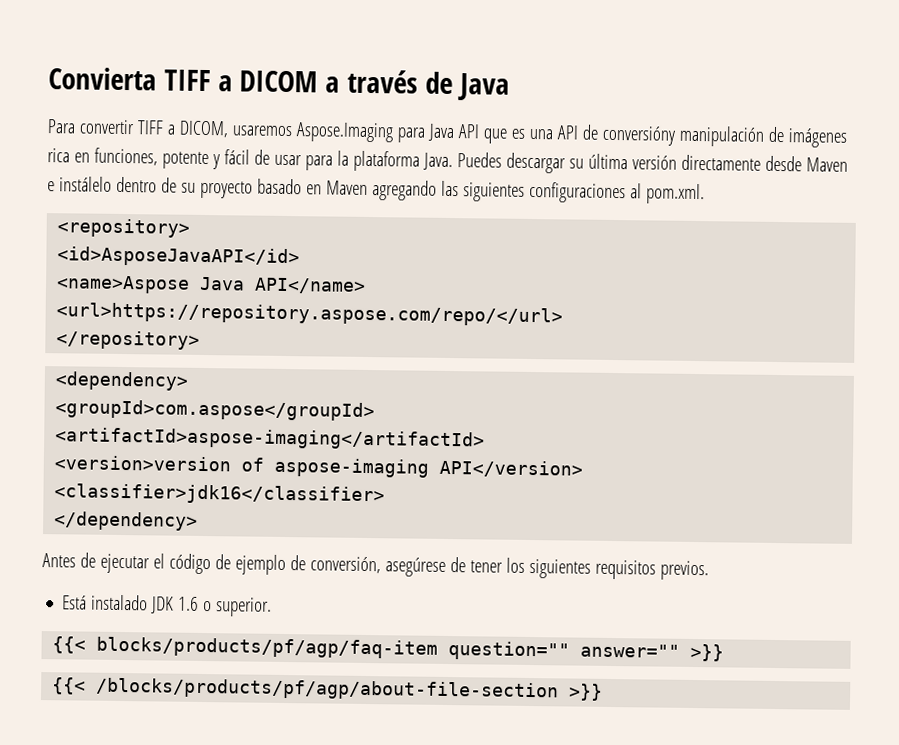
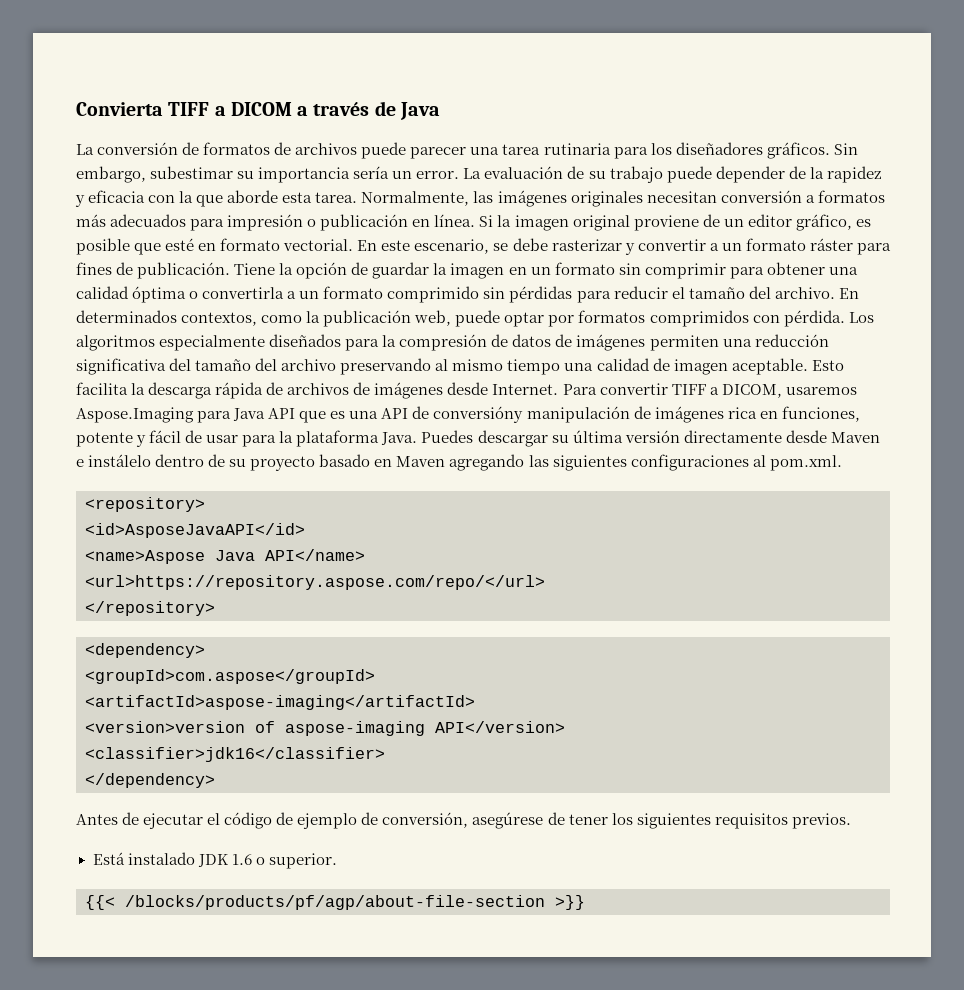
(510, 87) none -> [76,142,858,159] [76,166,881,183] [75,190,885,207] [76,214,871,231] [76,238,891,255] [76,262,858,279] [76,286,859,303] [76,310,874,327] [76,334,829,351] [76,358,844,375] [76,382,559,399] La conversión de formatos de archivos puede parecer una tarea rutinaria para los diseñadores gráficos. Sin embargo, subestimar su importancia sería un error. La evaluación de su trabajo puede depender de la rapidez y eficacia con la que aborde esta tarea. Normalmente, las imágenes originales necesitan conversión a formatos más adecuados para impresión o publicación en línea. Si la imagen original proviene de un editor gráfico, es posible que esté en formato vectorial. En este escenario, se debe rasterizar y convertir a un formato ráster para fines de publicación. Tiene la opción de guardar la imagen en un formato sin comprimir para obtener una calidad óptima o convertirla a un formato comprimido sin pérdidas para reducir el tamaño del archivo. En determinados contextos, como la publicación web, puede optar por formatos comprimidos con pérdida. Los algoritmos especialmente diseñados para la compresión de datos de imágenes permiten una reducción significativa del tamaño del archivo preservando al mismo tiempo una calidad de imagen aceptable. Esto facilita la descarga rápida de archivos de imágenes desde Internet.
[52,636,725,662] // {{< blocks/products/pf/agp/faq-item question="" answer="" >}} -> (337, 861) none

